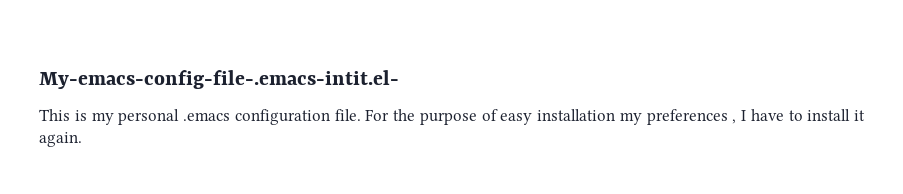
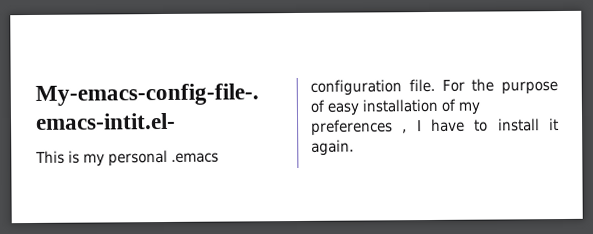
(615, 115) none -> [441,98,456,112] of

